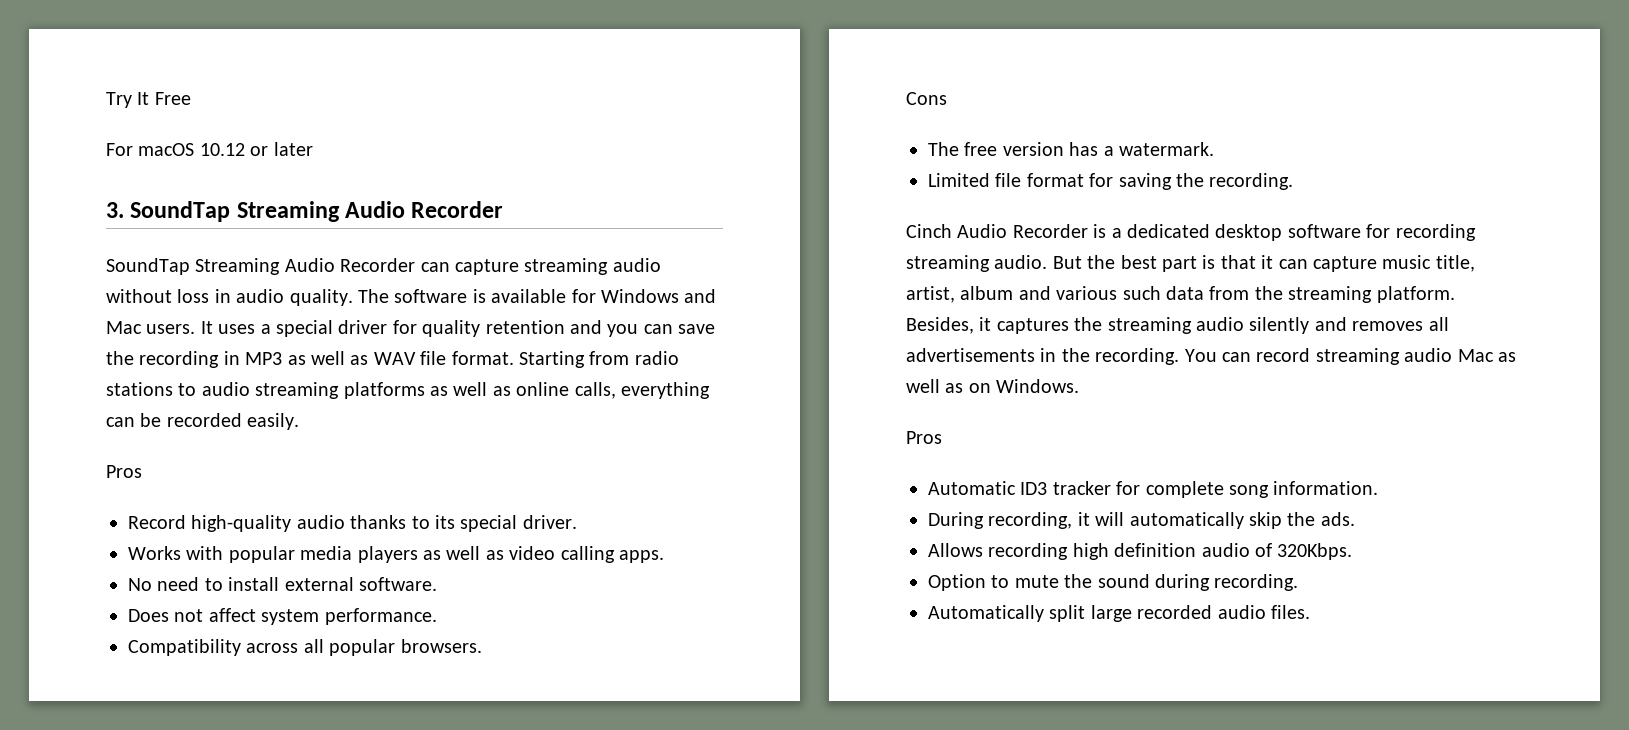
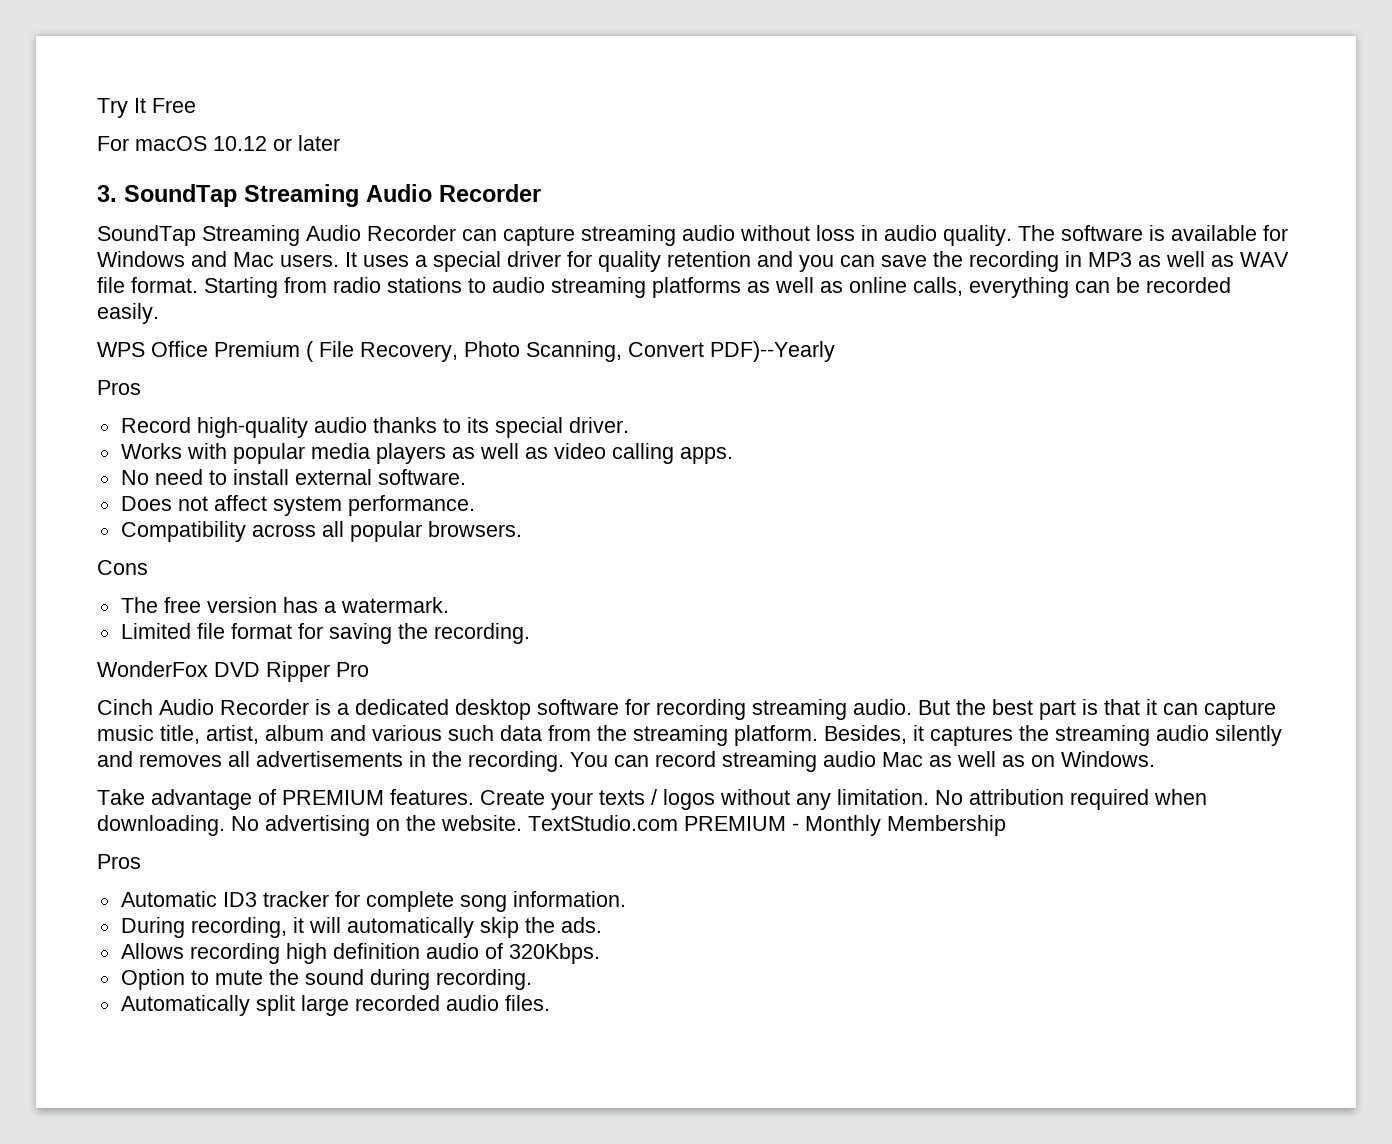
(300, 421) none -> [97,341,835,362] // WPS Office Premium ( File Recovery, Photo Scanning, Convert PDF)--Yearly
(1294, 181) none -> [97,661,369,682] // WonderFox DVD Ripper Pro
(1080, 386) none -> [97,789,1207,810] [97,815,1006,836] // Take advantage of PREMIUM features. Create your texts / logos without any limitation. No attribution required when downloading. No advertising on the website. TextStudio.com PREMIUM - Monthly Membership

